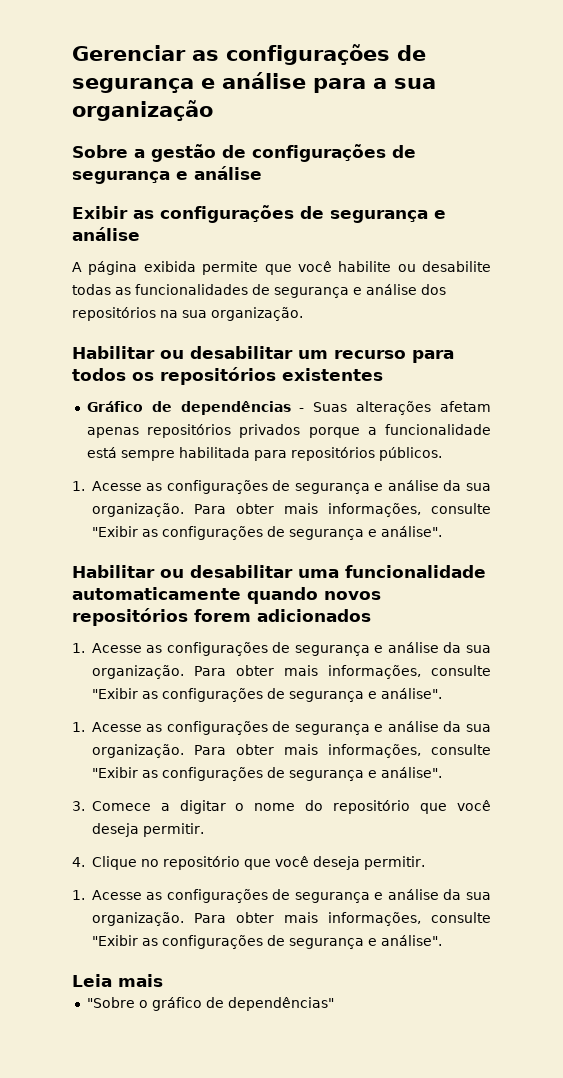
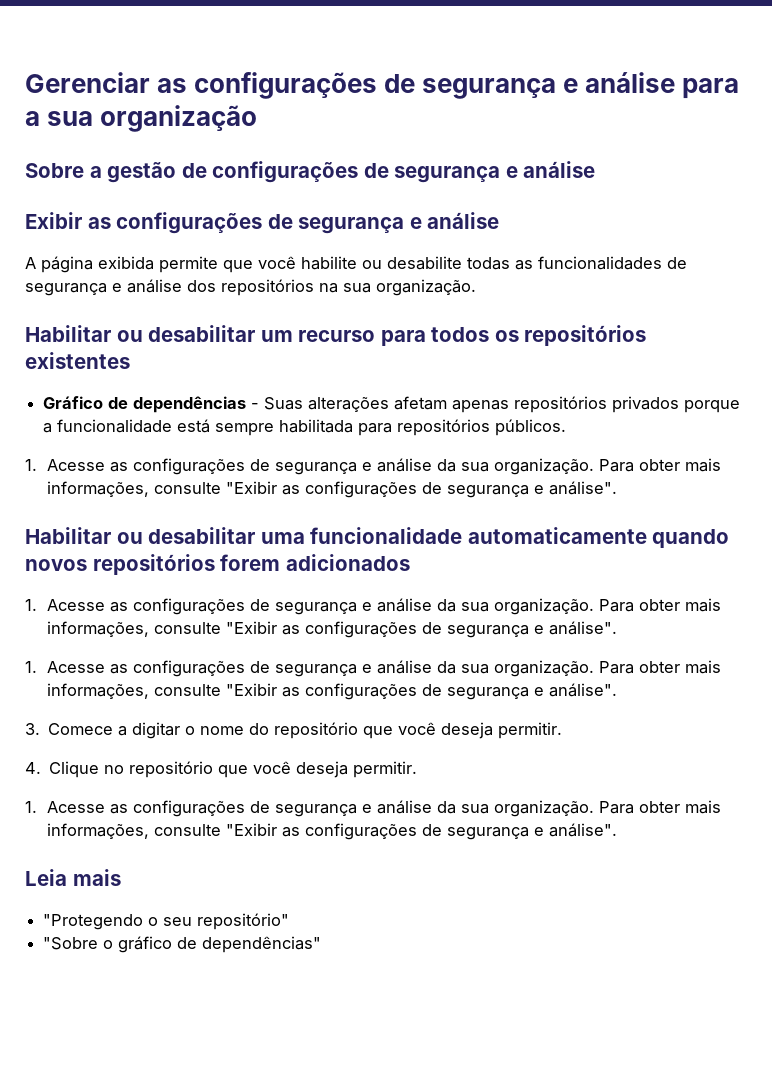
(163, 980) none -> [43,913,290,930] // "Protegendo o seu repositório"

